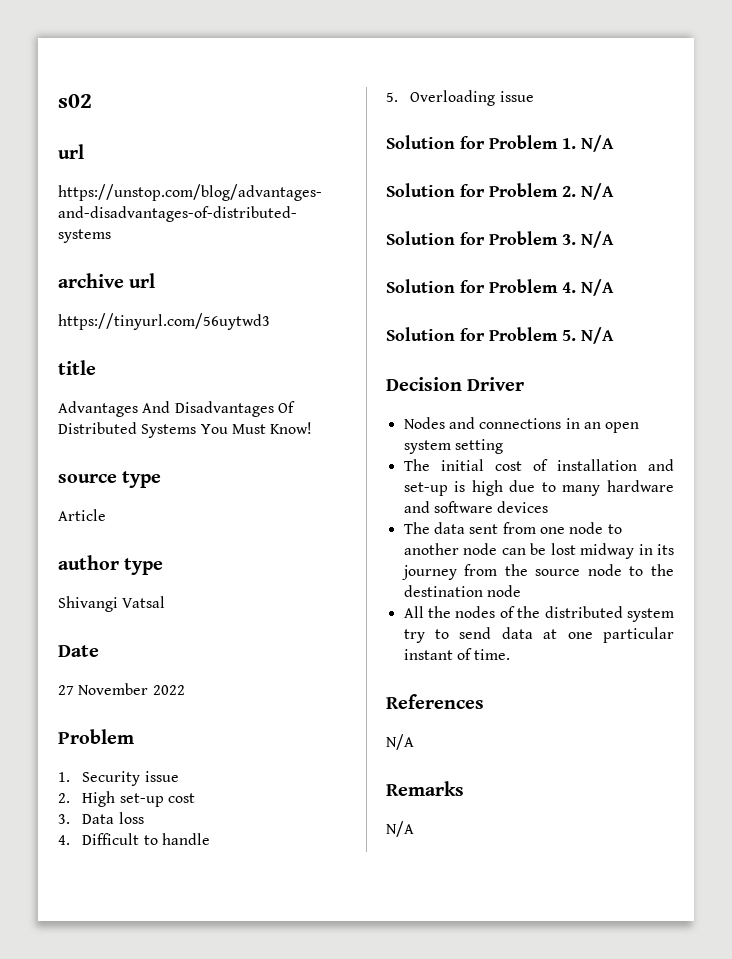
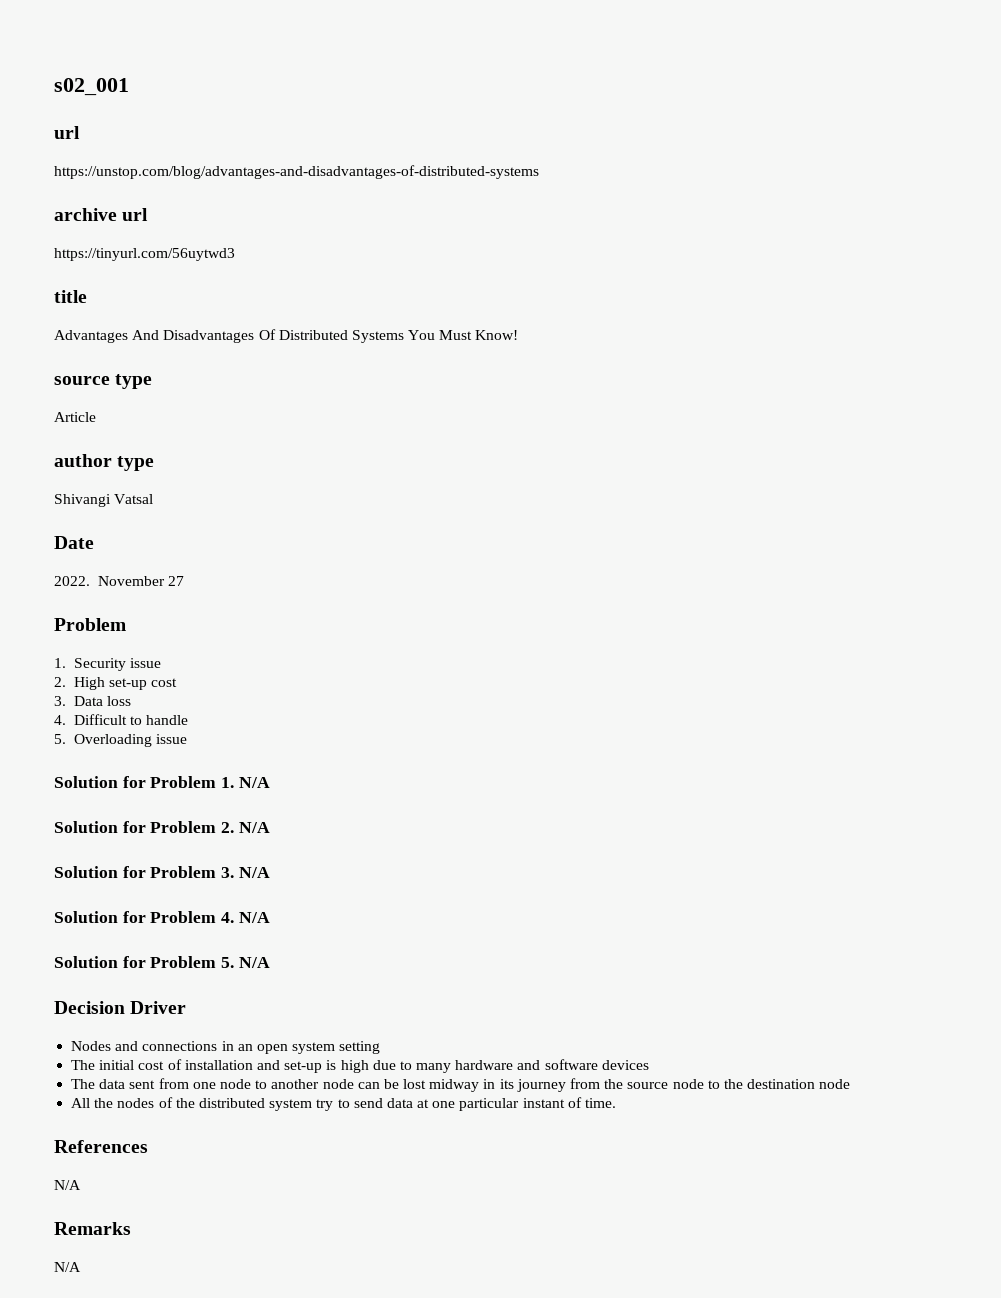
[58,94,92,108] s02 -> [54,78,129,96] s02_001
(99, 651) none -> [54,576,165,586] 2022. November
[78,683,185,695] November 2022 -> (184, 581) none

